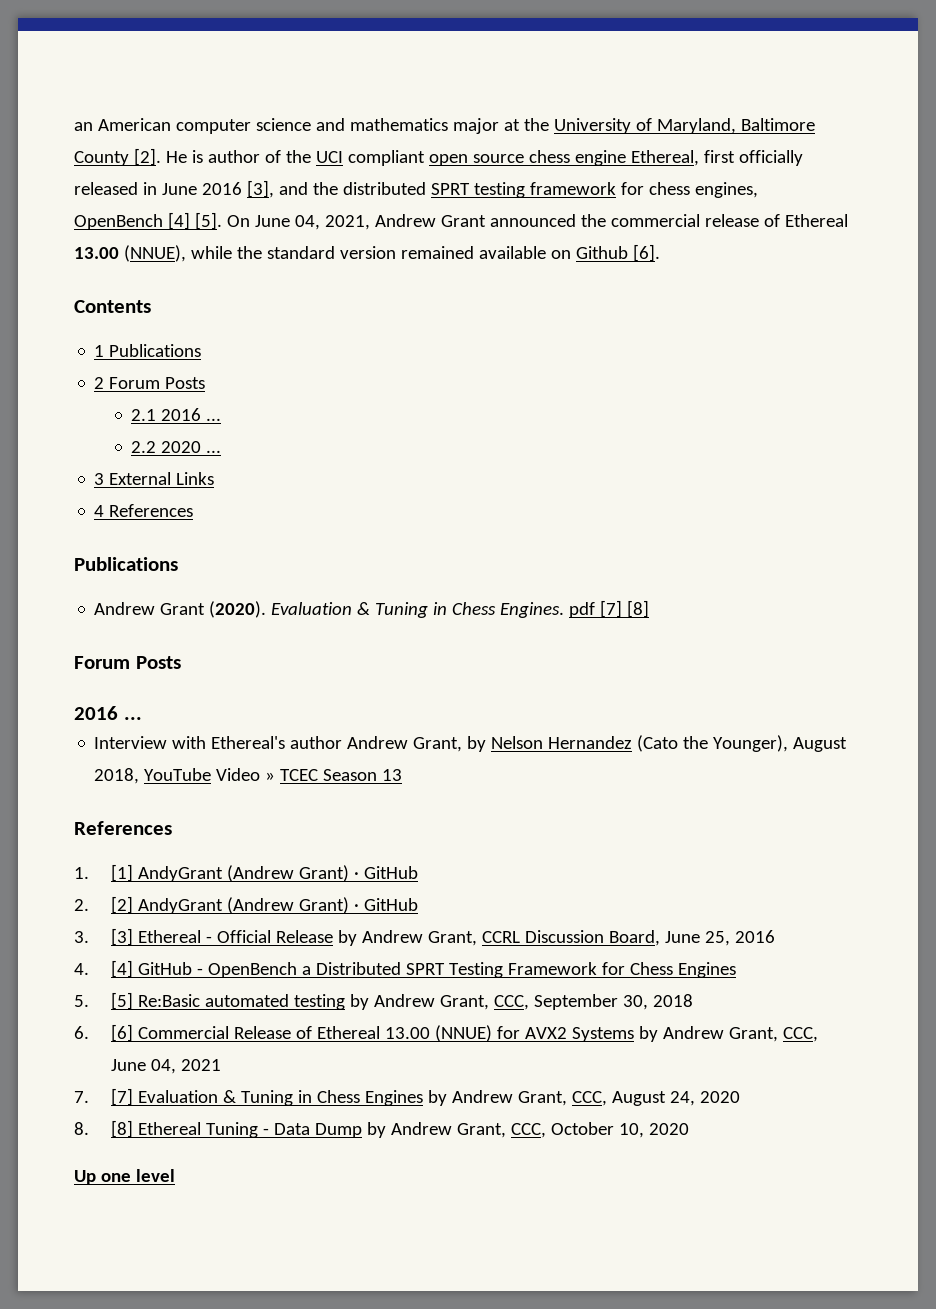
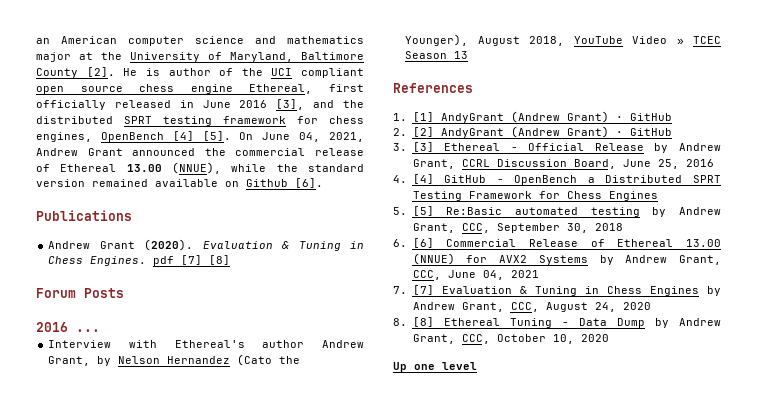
[74,300,151,313] [94,344,202,357] [94,377,206,389] [131,408,222,421] [131,441,222,453] [94,472,215,485] [94,504,194,517] // Contents // 1 Publications // 2 Forum Posts // 2.1 2016 ... // 2.2 2020 ... // 3 External Links // 4 References -> (323, 183) none

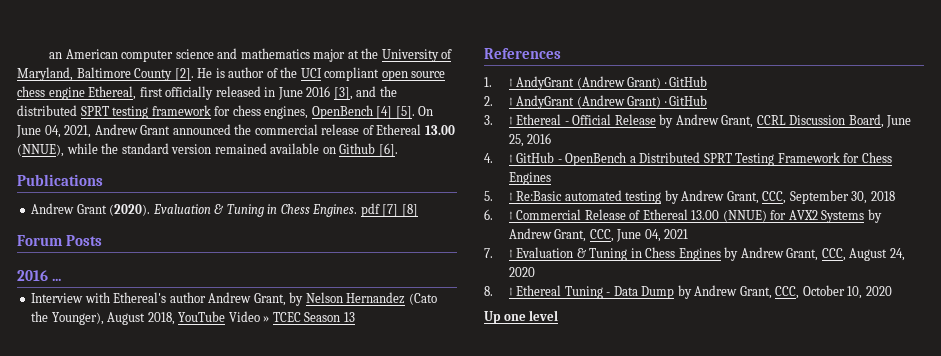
[412,112,434,122] [1] -> [508,78,513,87] ↑
[412,127,434,137] [2] -> [508,97,513,106] ↑
[412,142,434,152] [3] -> [508,116,513,125] ↑
[412,174,434,184] [4] -> [508,154,513,163] ↑
[412,206,434,216] [5] -> [508,192,513,201] ↑
[412,238,434,248] [6] -> [508,211,513,220] ↑
[412,285,434,295] [7] -> [508,249,513,258] ↑
[412,317,434,327] [8] -> [508,287,513,296] ↑

